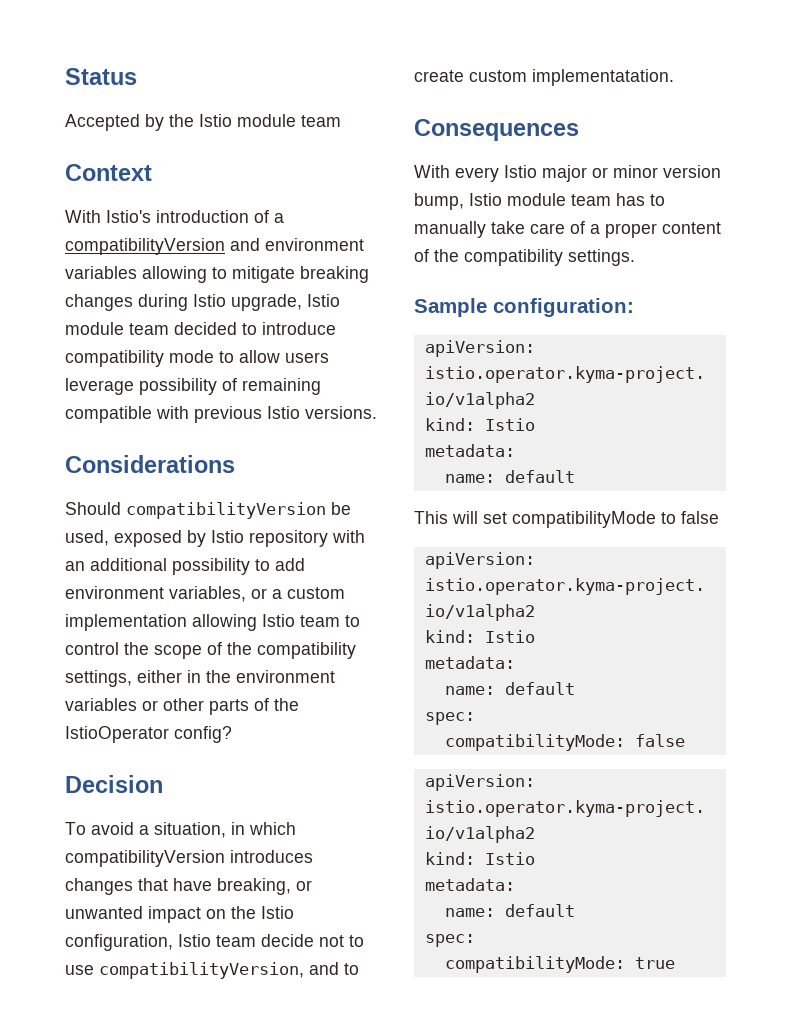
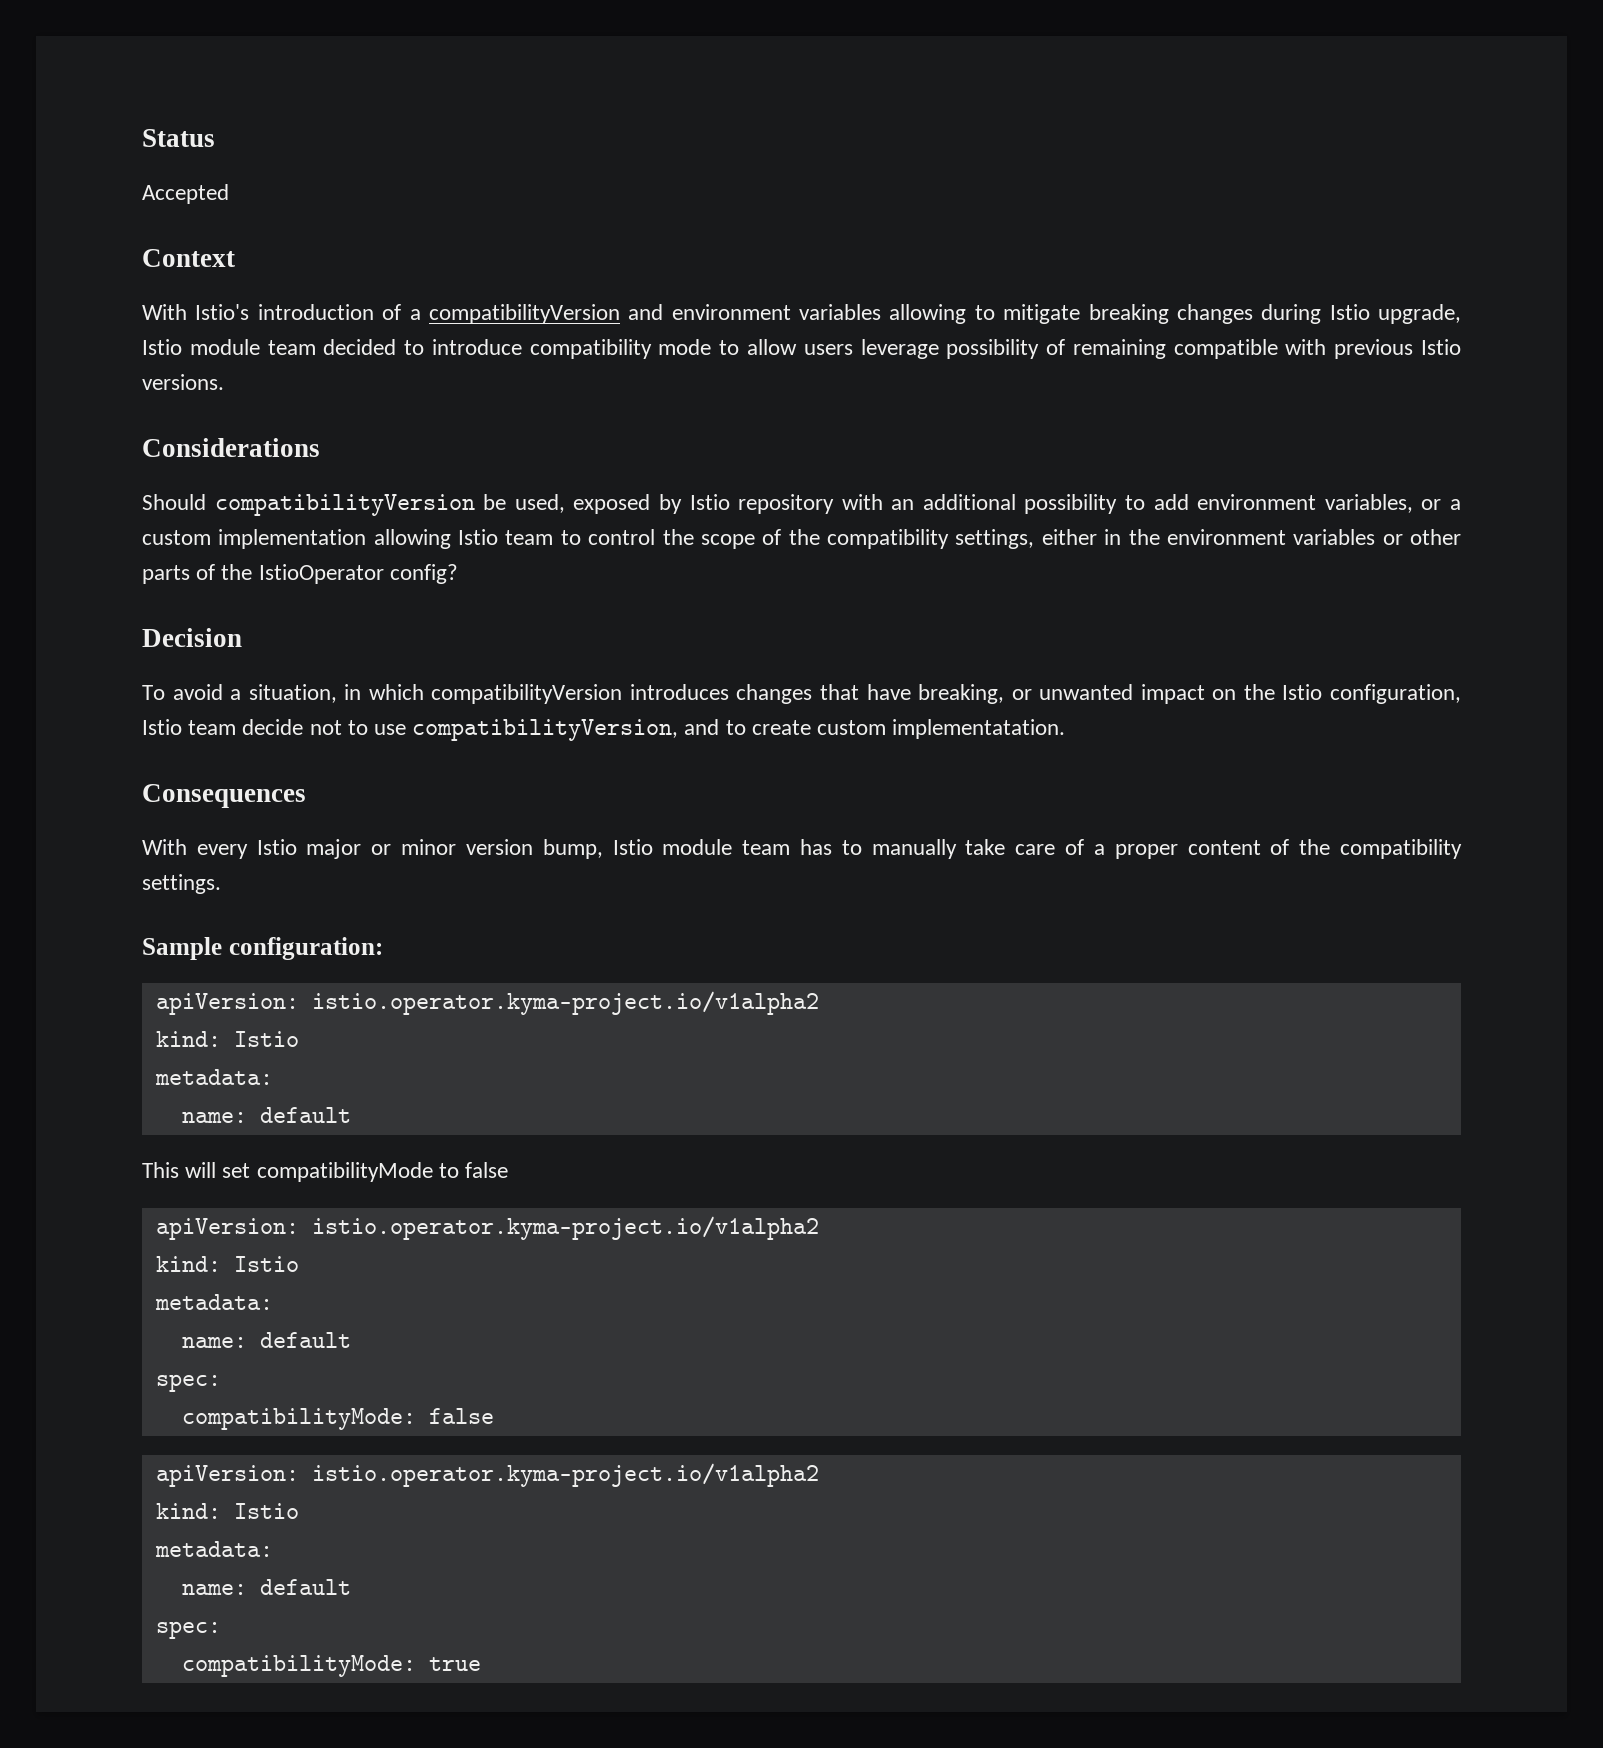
[145,114,341,131] by the Istio module team -> (229, 194) none

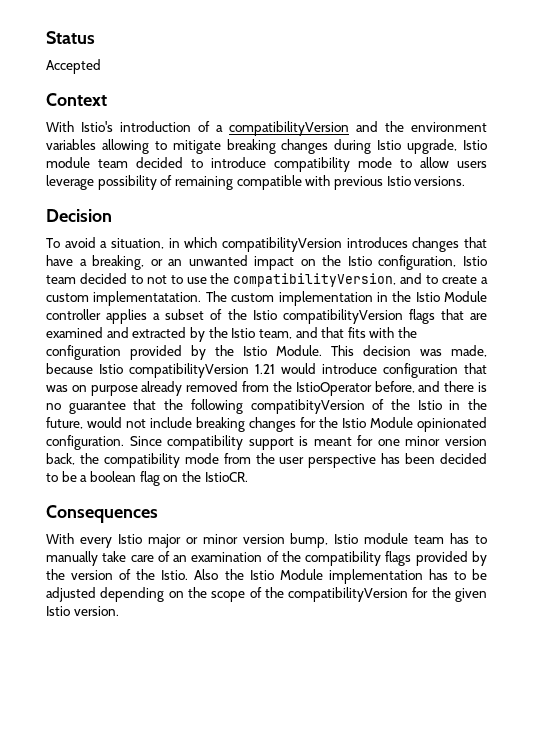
(664, 312) none -> [385,121,404,132] the
[142,438,320,457] [142,494,1461,516] [142,529,1461,549] [142,564,458,584] // Considerations // Should compatibilityVersion be used, exposed by Istio repository with an additional possibility to add environment variables, or a custom implementation allowing Istio team to control the scope of the compatibility settings, either in the environment variables or other parts of the IstioOperator config? -> (466, 181) none
(911, 692) none -> [79,259,87,266] a
(1032, 694) none -> [168,259,183,266] an
[242,719,304,735] decide -> [79,273,143,284] decided to
(407, 729) none -> [210,273,230,284] the
(811, 727) none -> [481,277,489,284] a
(1066, 729) none -> [205,291,487,306] [46,309,487,324] [46,327,418,342] [46,345,487,360] [46,363,487,378] [46,381,487,396] [46,399,487,414] [46,417,487,432] [46,435,487,450] [46,453,487,468] [46,471,248,486] The custom implementation in the Istio Module controller applies a subset of the Istio compatibilityVersion flags that are examined and extracted by the Istio team, and that fits with the configuration provided by the Istio Module. This decision was made, because Istio compatibilityVersion 1.21 would introduce configuration that was on purpose already removed from the IstioOperator before, and there is no guarantee that the following compatibityVersion of the Istio in the future, would not include breaking changes for the Istio Module opinionated configuration. Since compatibility support is meant for one minor version back, the compatibility mode from the user perspective has been decided to be a boolean flag on the IstioCR.
[1093,839,1462,859] [142,874,221,894] [142,937,383,960] [155,991,819,1015] [155,1031,299,1047] [154,1069,273,1085] [181,1107,351,1123] [142,1162,509,1182] [155,1216,819,1240] [155,1256,299,1272] [154,1294,273,1310] [181,1332,351,1348] [155,1374,221,1392] [181,1408,494,1430] [155,1463,819,1487] [155,1503,299,1519] [154,1541,273,1557] [181,1579,351,1595] [155,1621,221,1639] [181,1655,481,1677] a proper content of the compatibility settings. // Sample configuration: // apiVersion: istio.operator.kyma-project.io/v1alpha2 // kind: Istio // metadata: // name: default // This will set compatibilityMode to false // apiVersion: istio.operator.kyma-project.io/v1alpha2 // kind: Istio // metadata: // name: default // spec: // compatibilityMode: false // apiVersion: istio.operator.kyma-project.io/v1alpha2 // kind: Istio // metadata: // name: default // spec: // compatibilityMode: true -> [173,551,487,566] [46,569,487,584] [46,587,488,602] [46,606,119,616] an examination of the compatibility flags provided by the version of the Istio. Also the Istio Module implementation has to be adjusted depending on the scope of the compatibilityVersion for the given Istio version.

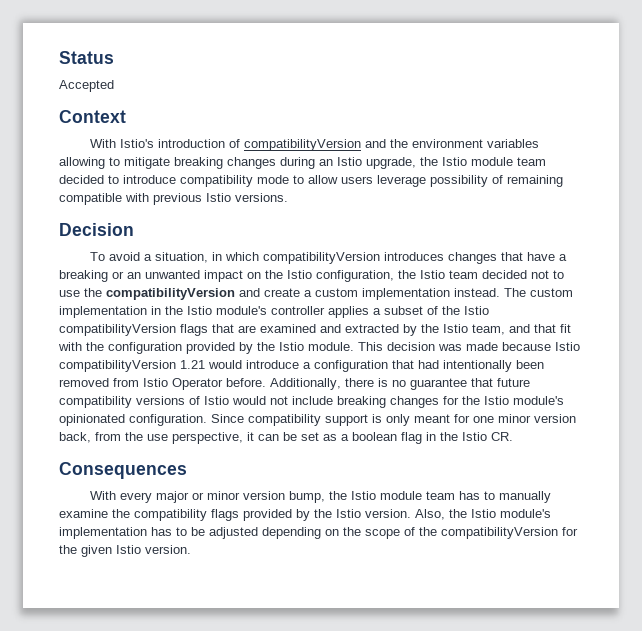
[216,125,223,132] a -> (241, 143) none
(372, 146) none -> [319,159,333,166] an
(458, 146) none -> [420,157,438,166] the
[92,255,145,270] breaking, -> [59,270,108,282] breaking
(457, 262) none -> [398,270,416,279] the
[130,275,143,284] to -> (527, 274) none
[233,273,439,287] compatibilityVersion, and to -> [106,288,260,300] compatibilityVersion and
[93,291,202,306] implementatation. -> [362,288,500,300] implementation instead.
[444,291,487,302] Module -> [216,306,267,315] module's
[347,327,366,338] fits -> [560,324,571,333] fit
[276,345,322,356] Module. -> [308,342,354,351] module.
[451,345,487,357] made, -> [466,342,498,351] made
(377, 368) none -> [303,362,311,369] a
[46,381,441,396] was on purpose already removed from the IstioOperator before, and -> [418,360,544,372] [59,378,341,390] had intentionally been removed from Istio Operator before. Additionally,
[164,399,487,414] [46,417,83,429] the following compatibityVersion of the Istio in the future, -> [497,378,530,387] [59,396,229,408] future compatibility versions of Istio
[370,417,413,428] Module -> [513,396,564,405] module's
(309, 441) none -> [386,414,410,426] only
[79,453,487,468] [46,471,248,486] the compatibility mode from the user perspective has been decided to be a boolean flag on the IstioCR. -> [95,432,513,444] from the use perspective, it can be set as a boolean flag in the Istio CR.
[117,534,142,544] Istio -> (153, 497) none
(329, 540) none -> [329,491,348,500] the
[102,551,279,562] take care of an examination of -> [59,509,108,518] examine
[71,569,323,580] version of the Istio. Also the Istio Module -> [336,509,551,520] Istio version. Also, the Istio module's

